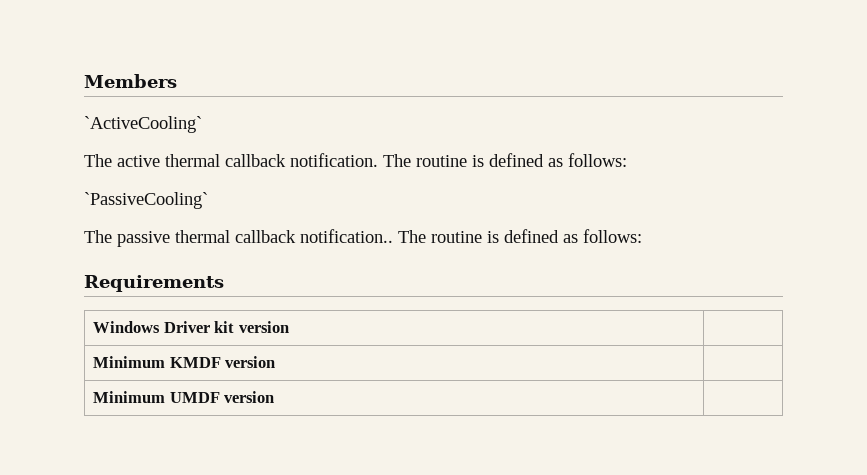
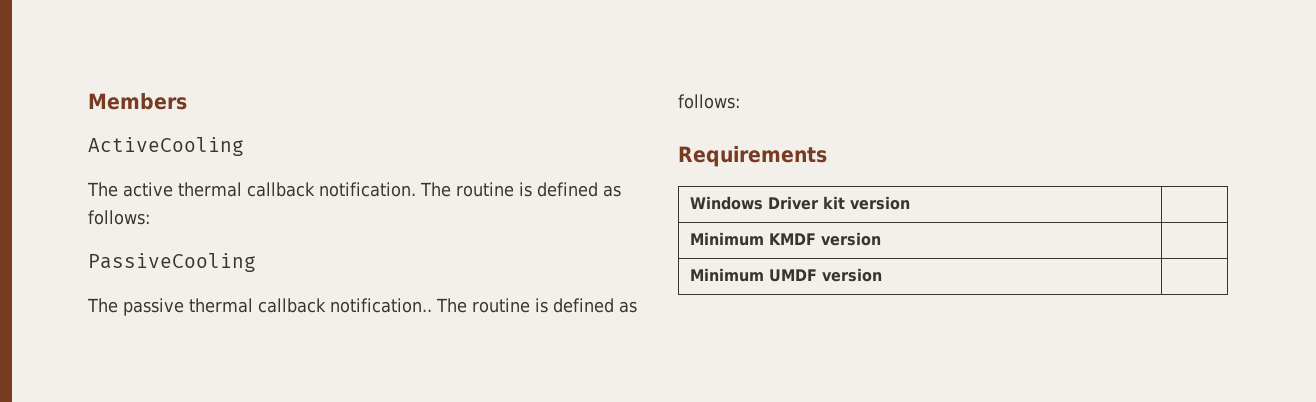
[84,116,202,133] `ActiveCooling` -> [88,137,244,156] ActiveCooling
[84,192,208,209] `PassiveCooling` -> [88,253,256,272] PassiveCooling

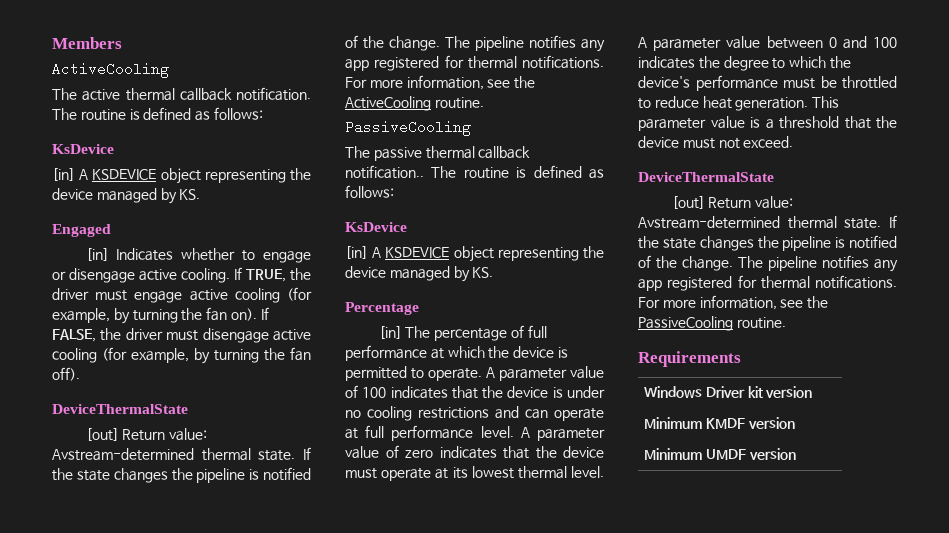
(150, 217) none -> [52,144,114,154] [52,168,312,184] [52,188,201,204] [52,224,111,237] [85,248,311,263] [52,267,311,283] [52,287,312,303] [52,307,269,324] [52,328,311,343] [52,347,311,364] [52,367,80,381] [52,404,188,414] [85,428,208,441] [52,447,311,461] [52,467,311,483] [345,35,605,52] [345,55,604,71] [345,75,536,90] [345,96,484,111] // KsDevice // [in] A KSDEVICE object representing the device managed by KS. // Engaged // [in] Indicates whether to engage or disengage active cooling. If TRUE, the driver must engage active cooling (for example, by turning the fan on). If FALSE, the driver must disengage active cooling (for example, by turning the fan off). // DeviceThermalState // [out] Return value: Avstream-determined thermal state. If the state changes the pipeline is notified of the change. The pipeline notifies any app registered for thermal notifications. For more information, see the ActiveCooling routine.
(740, 101) none -> [345,222,407,232] [345,246,604,262] [345,266,494,282] [345,302,419,315] [378,325,547,341] [345,345,568,361] [345,366,604,381] [345,385,605,399] [345,406,604,421] [345,425,605,441] [345,445,604,459] [345,466,604,481] [638,36,897,51] [638,56,851,71] [638,75,897,91] [638,96,840,111] [638,116,897,131] [638,136,794,149] [638,172,774,182] [671,196,794,209] [638,215,897,229] [638,235,897,251] [638,255,898,272] [638,275,897,291] [638,295,829,310] [638,316,786,331] // KsDevice // [in] A KSDEVICE object representing the device managed by KS. // Percentage // [in] The percentage of full performance at which the device is permitted to operate. A parameter value of 100 indicates that the device is under no cooling restrictions and can operate at full performance level. A parameter value of zero indicates that the device must operate at its lowest thermal level. A parameter value between 0 and 100 indicates the degree to which the device's performance must be throttled to reduce heat generation. This parameter value is a threshold that the device must not exceed. // DeviceThermalState // [out] Return value: Avstream-determined thermal state. If the state changes the pipeline is notified of the change. The pipeline notifies any app registered for thermal notifications. For more information, see the PassiveCooling routine.

